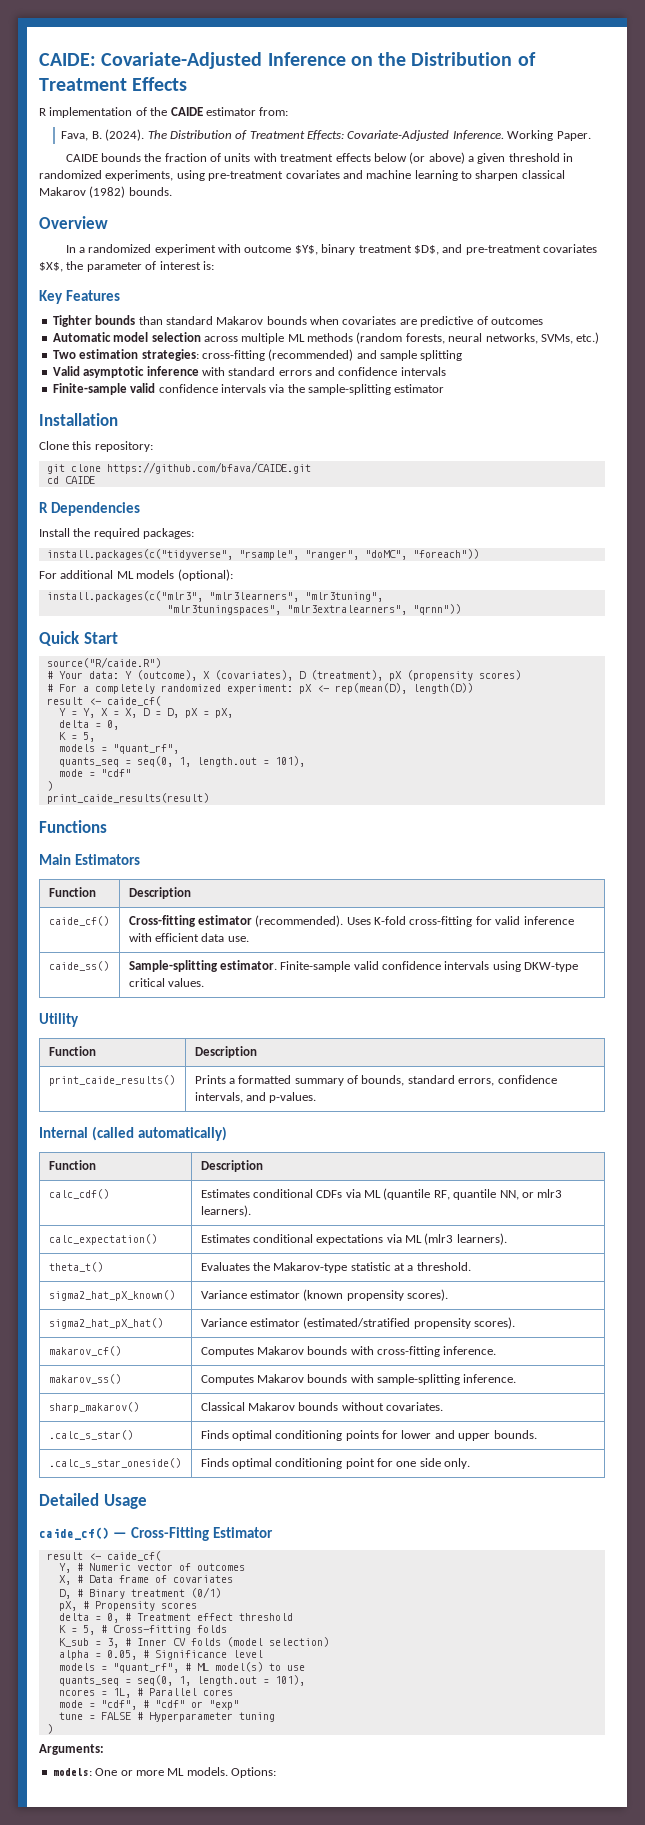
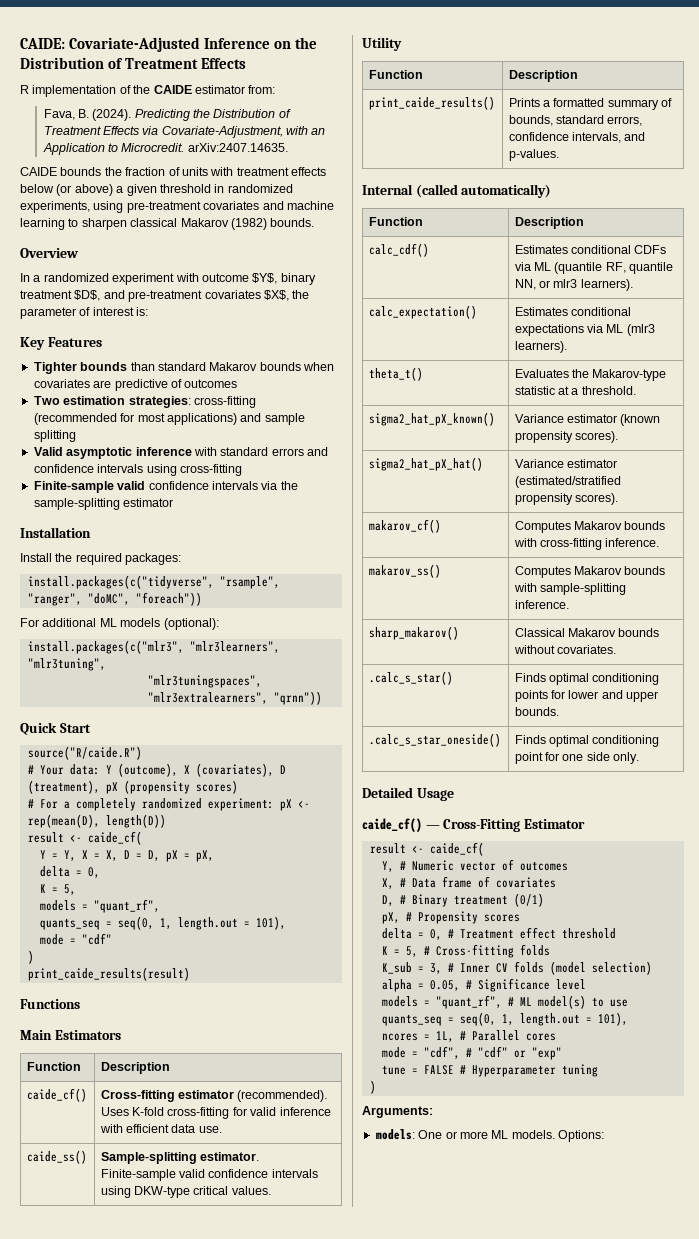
[147,130,591,141] The Distribution of Treatment Effects: Covariate-Adjusted Inference. Working Paper. -> [134,109,291,121] [43,126,326,138] [42,143,288,155] Predicting the Distribution of Treatment Effects via Covariate-Adjustment, with an Application to Microcredit. arXiv:2407.14635.
[52,332,600,344] // Automatic model selection across multiple ML methods (random forests, neural networks, SVMs, etc.) -> (238, 383) none
[268,349,354,361] (recommended) -> [33,413,237,425] (recommended for most applications)
(446, 371) none -> [146,464,242,476] using cross-fitting
[39,441,153,452] [46,462,311,474] [46,476,95,484] [39,502,140,516] // Clone this repository: // git clone https://github.com/bfava/CAIDE.git // cd CAIDE // R Dependencies -> (91, 532) none

